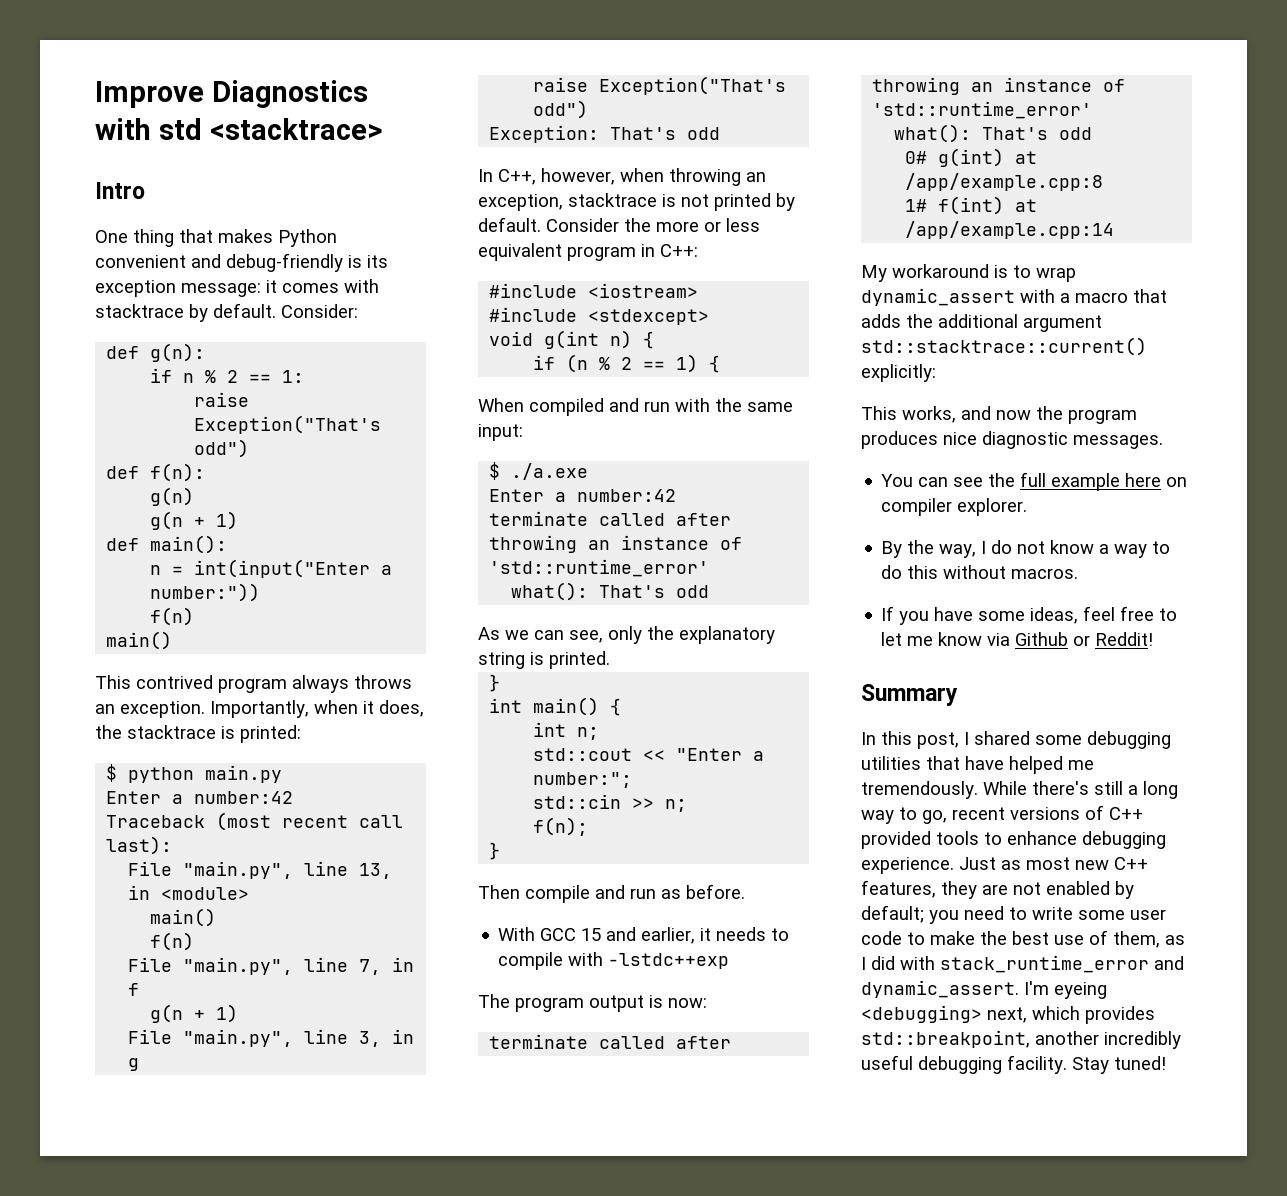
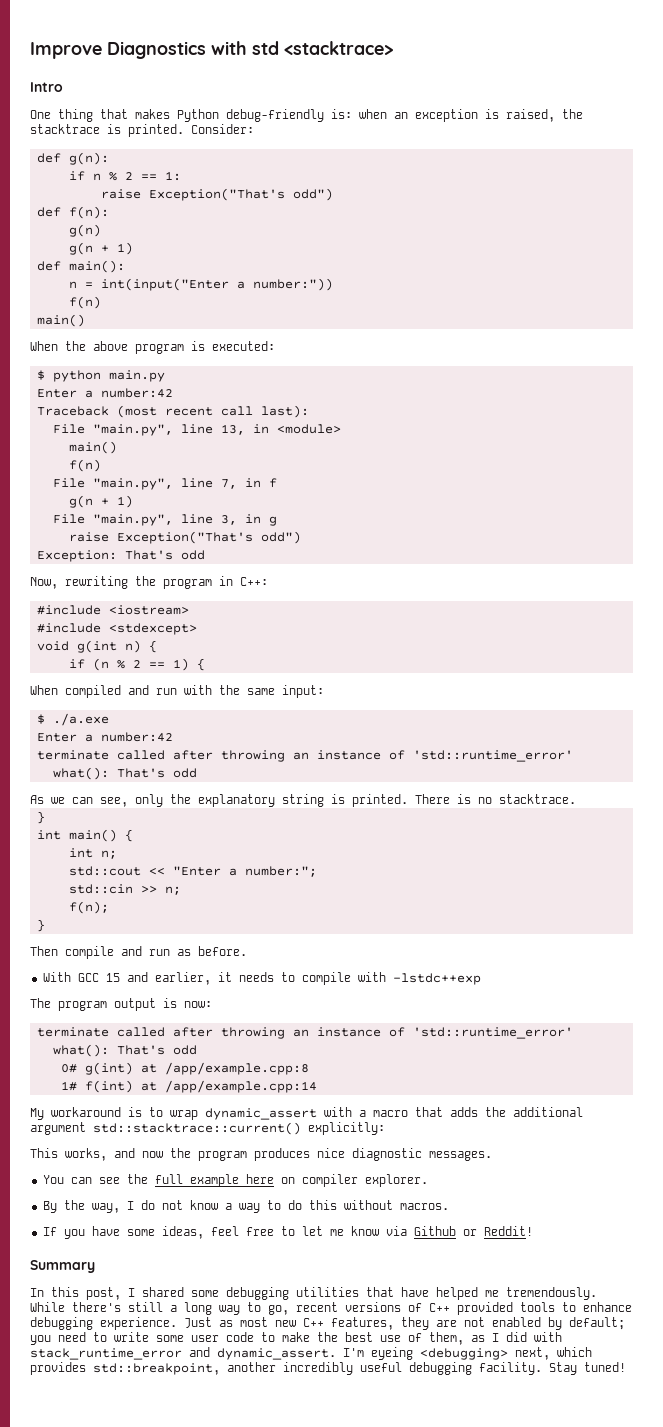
[95,253,388,272] [95,279,379,297] [95,303,276,322] convenient and debug-friendly is its exception message: it comes with stacktrace by default. -> [226,109,583,122] [30,124,184,137] debug-friendly is: when an exception is raised, the stacktrace is printed.
[95,675,412,693] [95,700,424,718] [95,725,301,743] This contrived program always throws an exception. Importantly, when it does, the stacktrace is printed: -> [30,341,275,354] When the above program is executed:
[478,168,766,186] [478,193,795,211] [478,217,760,232] [478,243,562,261] In C++, however, when throwing an exception, stacktrace is not printed by default. Consider the more or less equivalent -> [30,576,156,589] Now, rewriting the
(610, 660) none -> [415,794,576,804] There is no stacktrace.

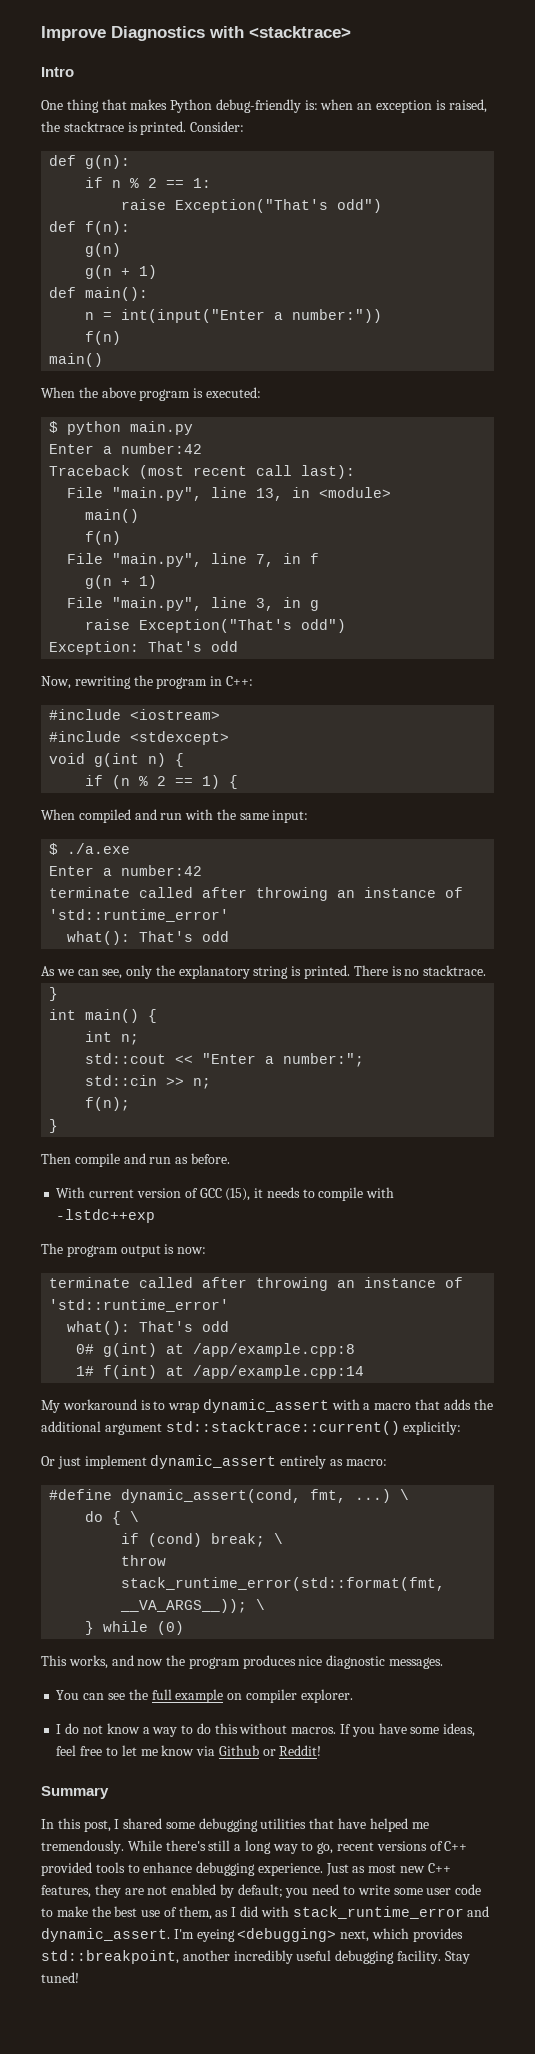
[252,41,279,55] std -> (244, 32) none
[77,972,211,985] GCC 15 and earlier, -> [89,1188,251,1201] current version of GCC (15),
(385, 1128) none -> [41,1455,387,1469] [49,1489,410,1503] [85,1511,140,1525] [121,1533,284,1547] [121,1555,167,1566] [121,1577,446,1591] [120,1599,266,1613] [85,1621,185,1635] // Or just implement dynamic_assert entirely as macro: // #define dynamic_assert(cond, fmt, ...) \ // do { \ // if (cond) break; \ // throw stack_runtime_error(std::format(fmt, __VA_ARGS__)); \ // } while (0)
[245,1174,274,1184] here -> (224, 1696) none
[42,1200,120,1213] By the way, -> (353, 1696) none
(449, 1206) // -> (337, 1730) none

